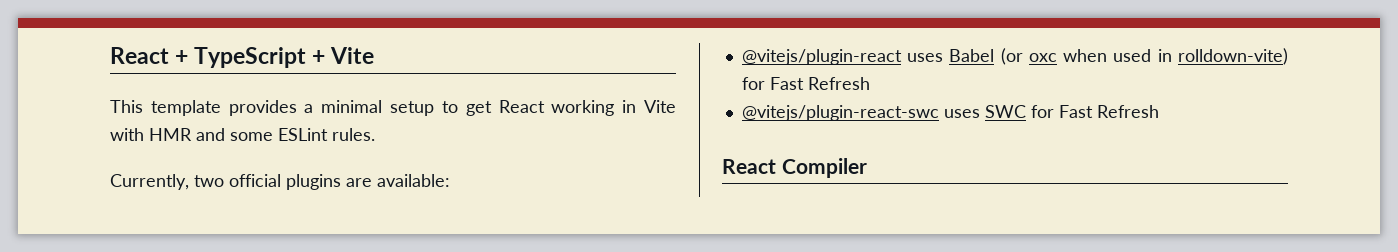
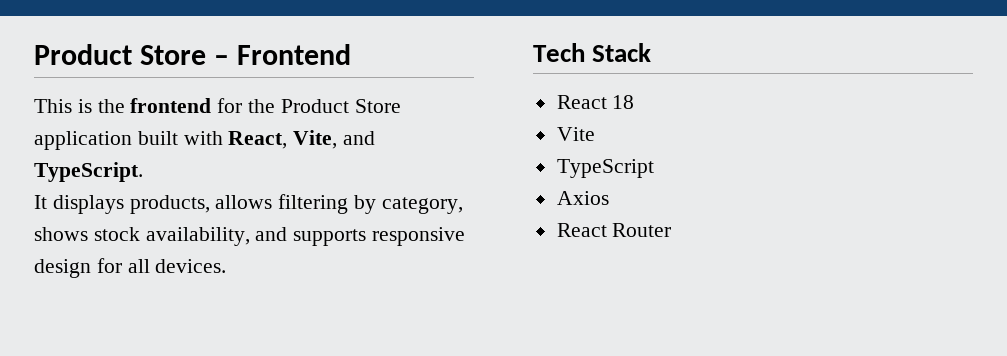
[110,47,375,68] [110,100,676,116] [110,128,375,141] [110,174,450,190] [741,48,1288,65] [741,77,870,90] [741,105,1159,121] [722,158,867,178] React + TypeScript + Vite // This template provides a minimal setup to get React working in Vite with HMR and some ESLint rules. // Currently, two official plugins are available: // @vitejs/plugin-react uses Babel (or oxc when used in rolldown-vite) for Fast Refresh // @vitejs/plugin-react-swc uses SWC for Fast Refresh // React Compiler -> [34,44,352,65] [34,98,401,113] [34,130,376,150] [34,162,143,182] [34,194,463,214] [34,227,466,246] [34,258,227,278] [533,43,652,62] [556,95,635,109] [556,127,595,141] [556,159,654,178] [556,191,609,205] [556,223,672,237] Product Store – Frontend // This is the frontend for the Product Store application built with React, Vite, and TypeScript. // It displays products, allows filtering by category, shows stock availability, and supports responsive design for all devices. // Tech Stack // React 18 // Vite // TypeScript // Axios // React Router

